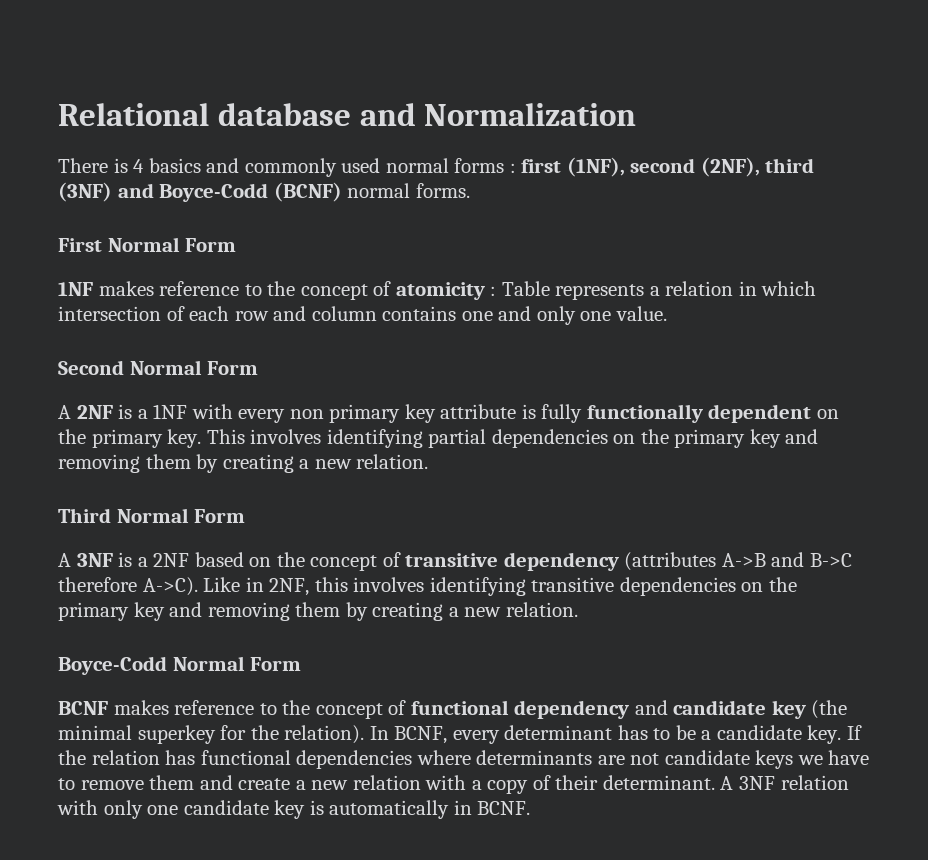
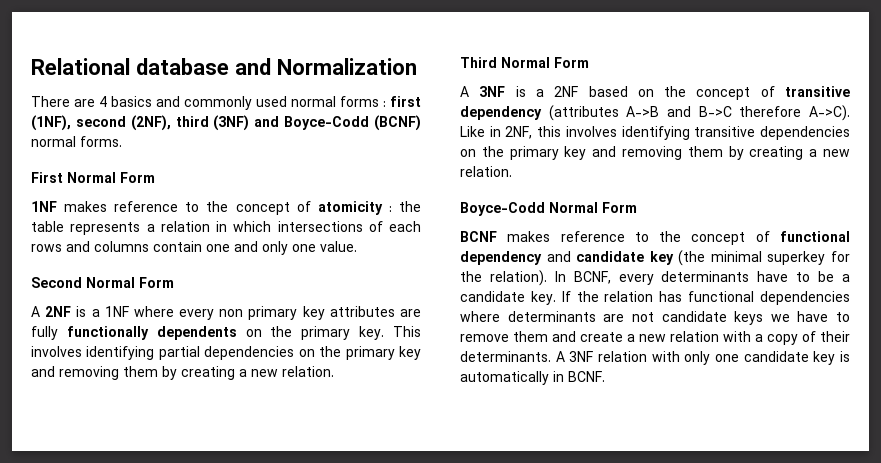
[113,158,128,173] is -> [74,99,95,107] are
[501,281,550,296] Table -> [398,201,421,212] [31,221,64,232] the table
[58,306,161,321] intersection -> [277,221,363,232] intersections
[234,306,457,321] row and column contains -> [31,241,202,252] rows and columns contain
[191,404,233,419] with -> [133,306,174,317] where
[440,404,536,419] attribute is -> [329,306,422,317] attributes are
[708,404,812,423] dependent -> [156,326,237,340] dependents
[504,725,648,740] determinant has -> [661,271,789,282] determinants have
[602,775,715,790] determinant. -> [460,351,551,362] determinants.

